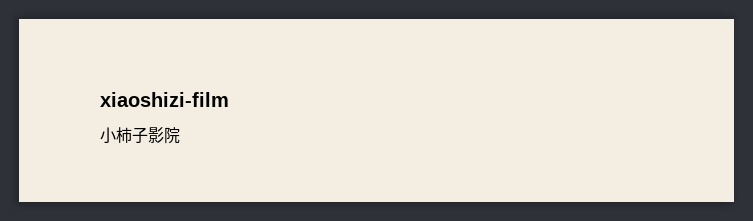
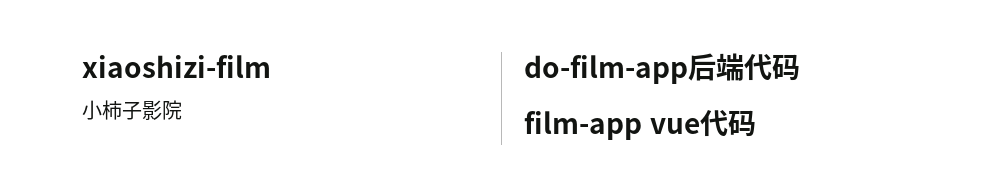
(180, 135) none -> [524,53,800,84] [524,110,756,140] // do-film-app后端代码 // film-app vue代码

